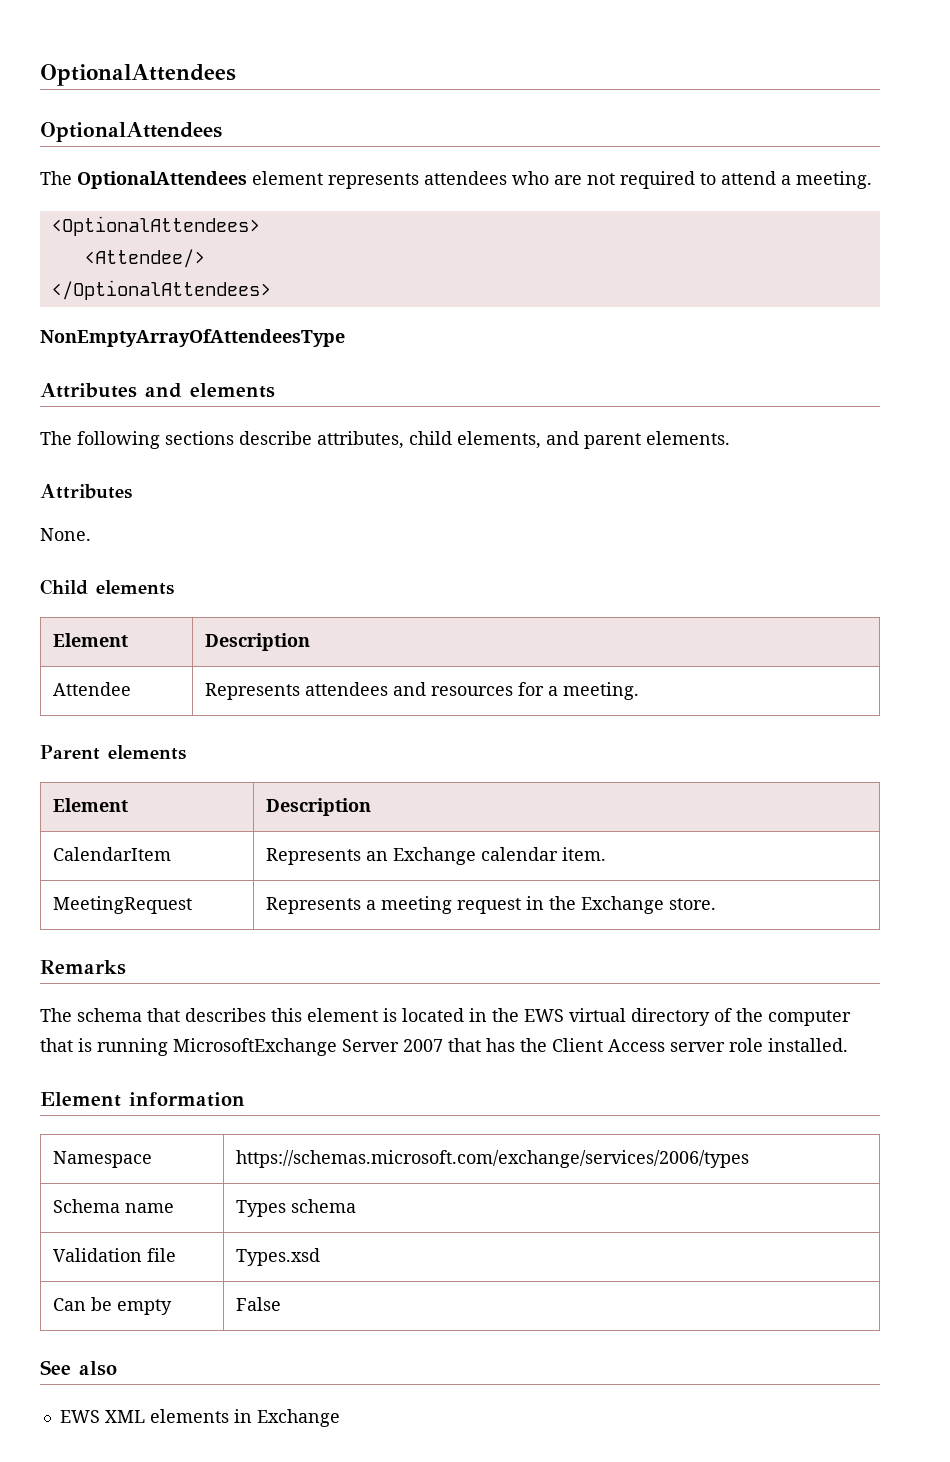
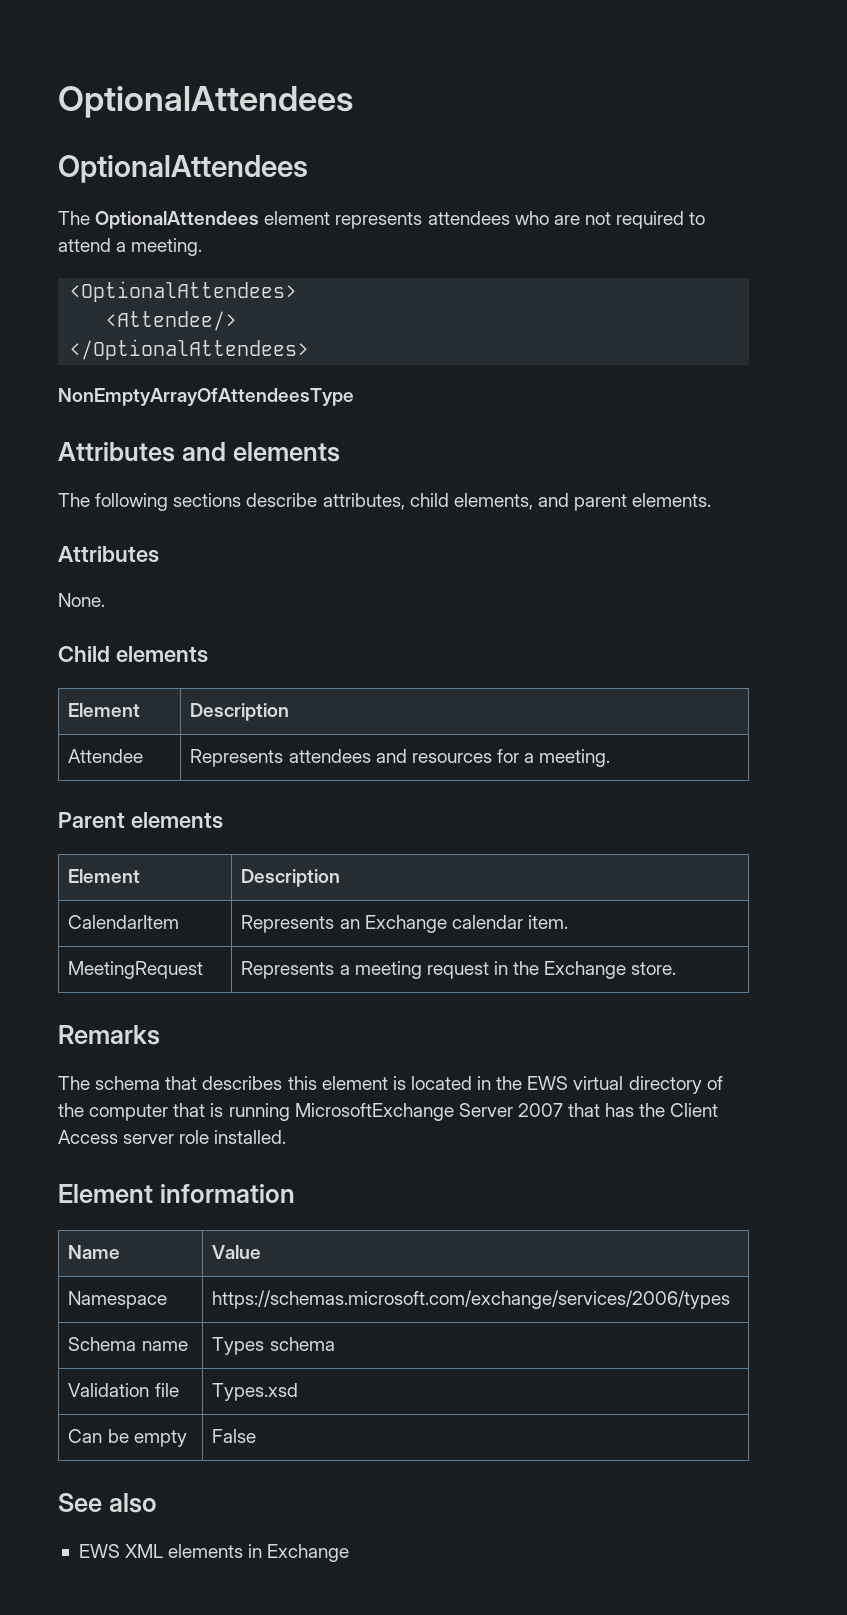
(245, 1099) none -> [68,1245,121,1259] [212,1245,262,1259] // Name | Value

